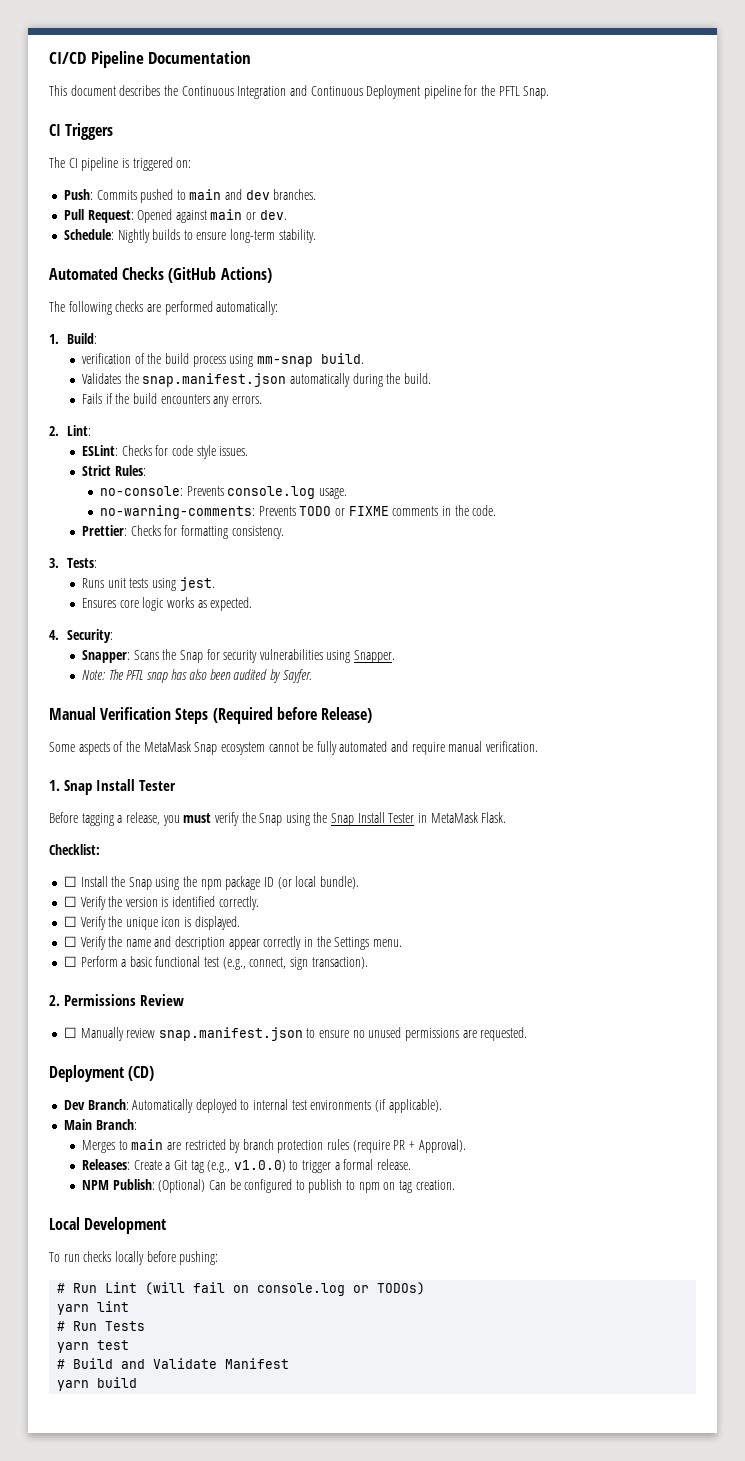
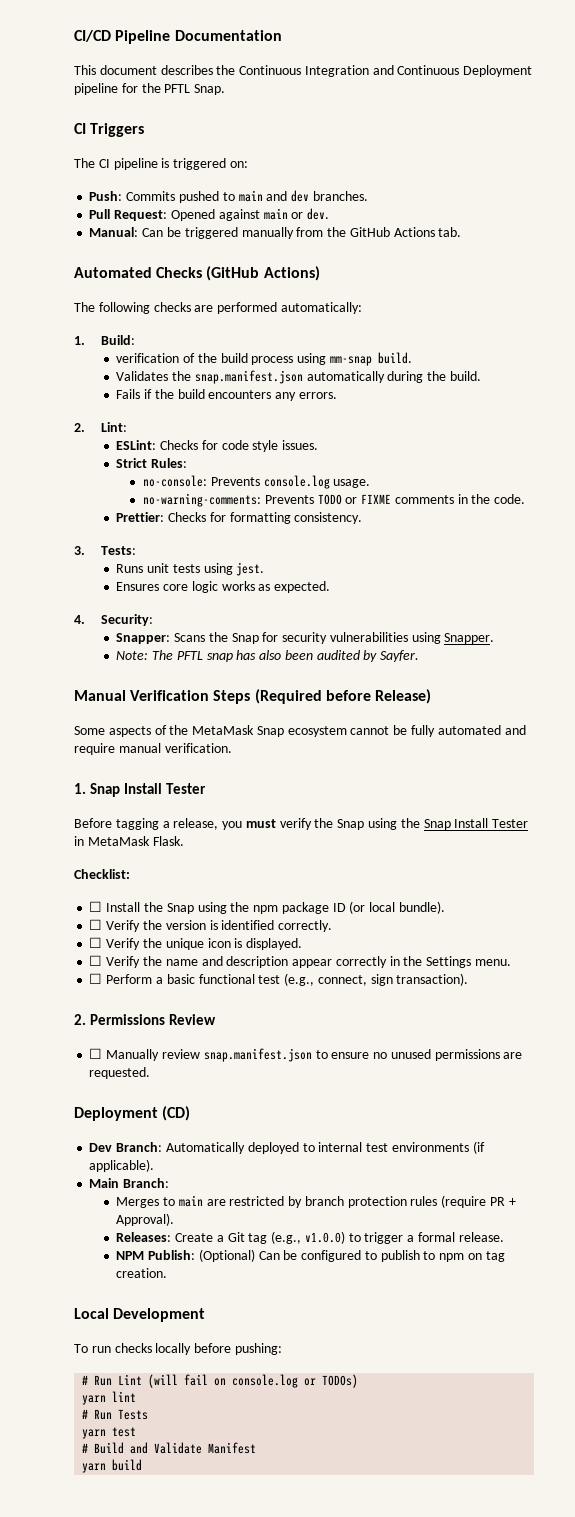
[63,229,316,243] Schedule: Nightly builds to ensure long-term stability. -> [89,227,462,239] Manual: Can be triggered manually from the GitHub Actions tab.

